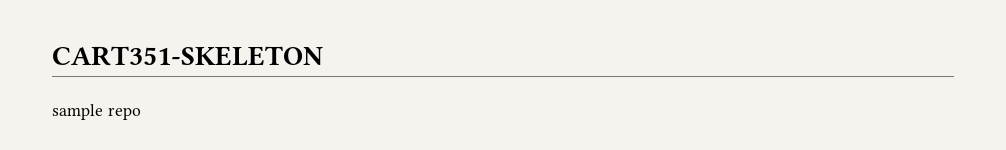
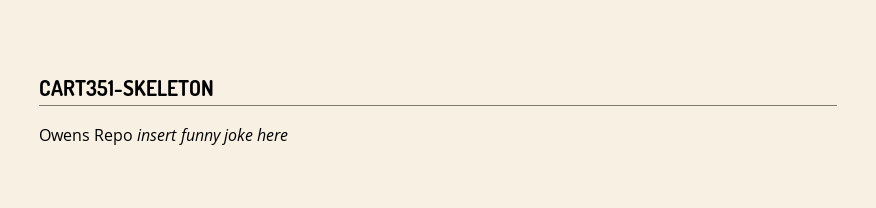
[52,104,141,120] sample repo -> [39,128,288,145] Owens Repo insert funny joke here

